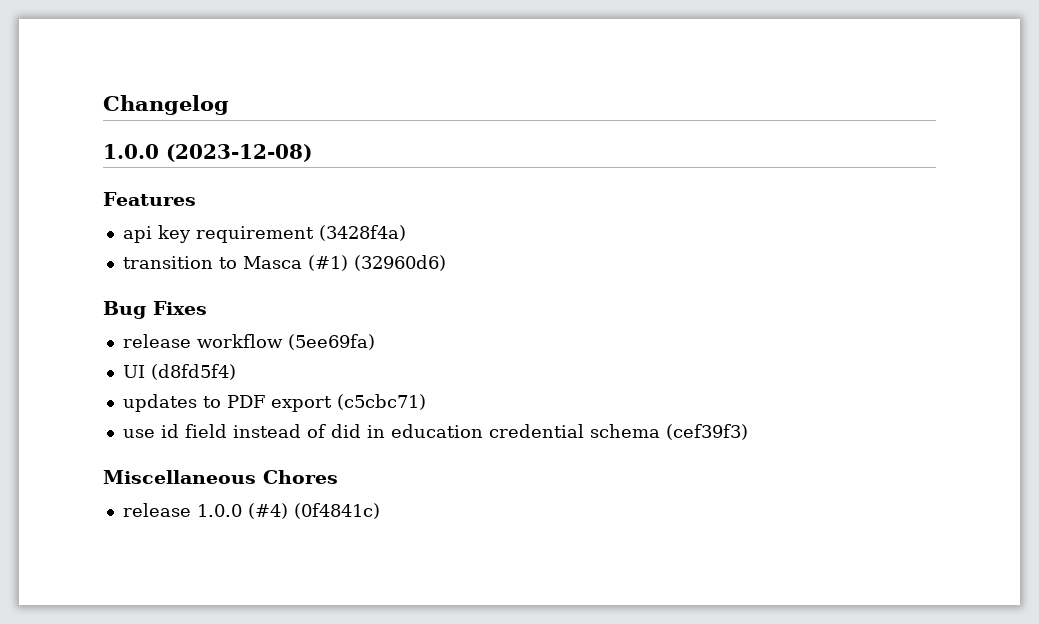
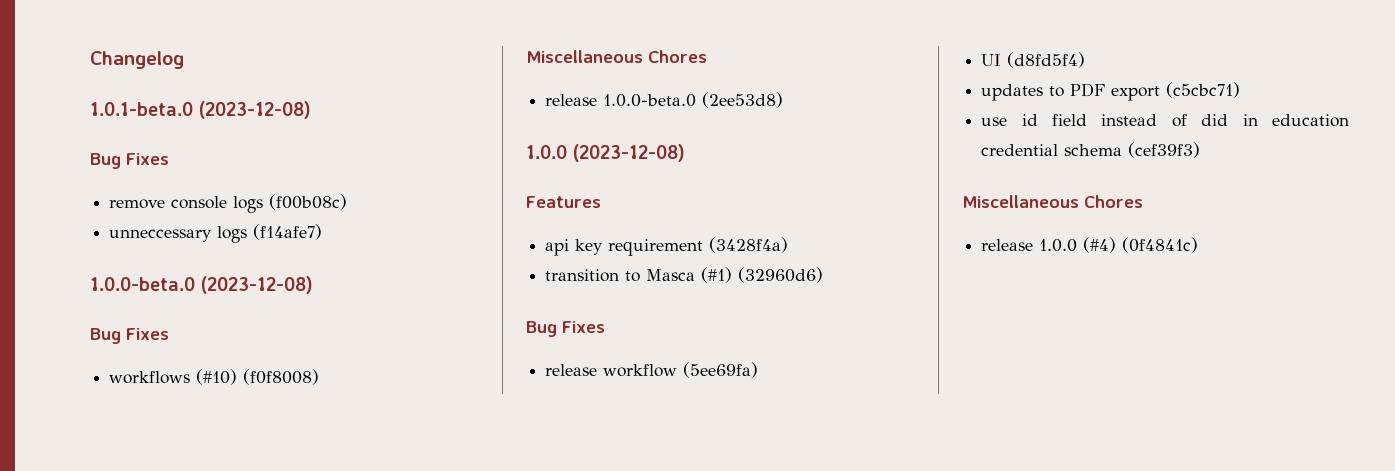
(229, 105) none -> [90,101,311,119] [90,153,169,169] [109,194,348,213] [109,224,323,243] [90,276,313,294] [90,328,169,344] [109,369,320,385] [526,50,707,63] [545,92,784,108] // 1.0.1-beta.0 (2023-12-08) // Bug Fixes // remove console logs (f00b08c) // unneccessary logs (f14afe7) // 1.0.0-beta.0 (2023-12-08) // Bug Fixes // workflows (#10) (f0f8008) // Miscellaneous Chores // release 1.0.0-beta.0 (2ee53d8)

